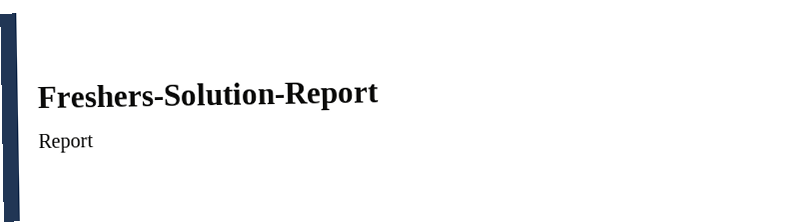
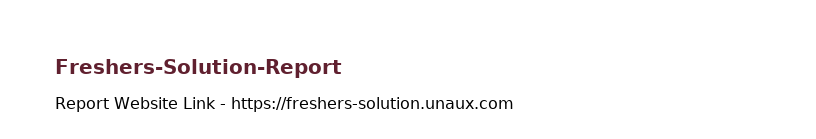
(94, 143) none -> [114,97,514,112] Website Link - https://freshers-solution.unaux.com

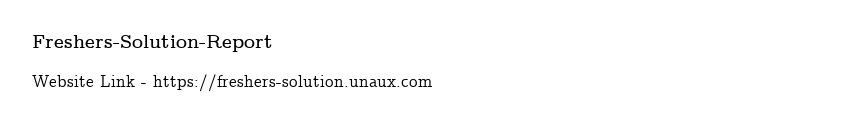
[55,97,109,112] Report -> (273, 43) none

